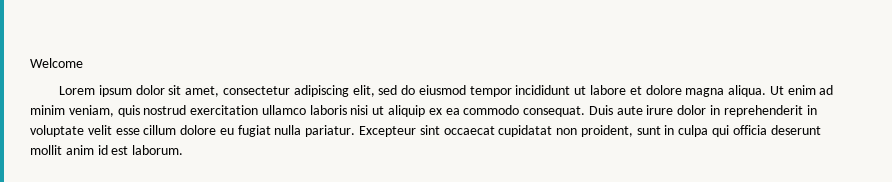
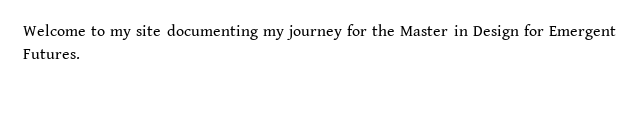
[59,85,834,97] [30,105,817,117] [30,125,821,137] [30,145,184,155] // Lorem ipsum dolor sit amet, consectetur adipiscing elit, sed do eiusmod tempor incididunt ut labore et dolore magna aliqua. Ut enim ad minim veniam, quis nostrud exercitation ullamco laboris nisi ut aliquip ex ea commodo consequat. Duis aute irure dolor in reprehenderit in voluptate velit esse cillum dolore eu fugiat nulla pariatur. Excepteur sint occaecat cupidatat non proident, sunt in culpa qui officia deserunt mollit anim id est laborum. -> [91,24,616,40] [23,49,80,59] to my site documenting my journey for the Master in Design for Emergent Futures.

